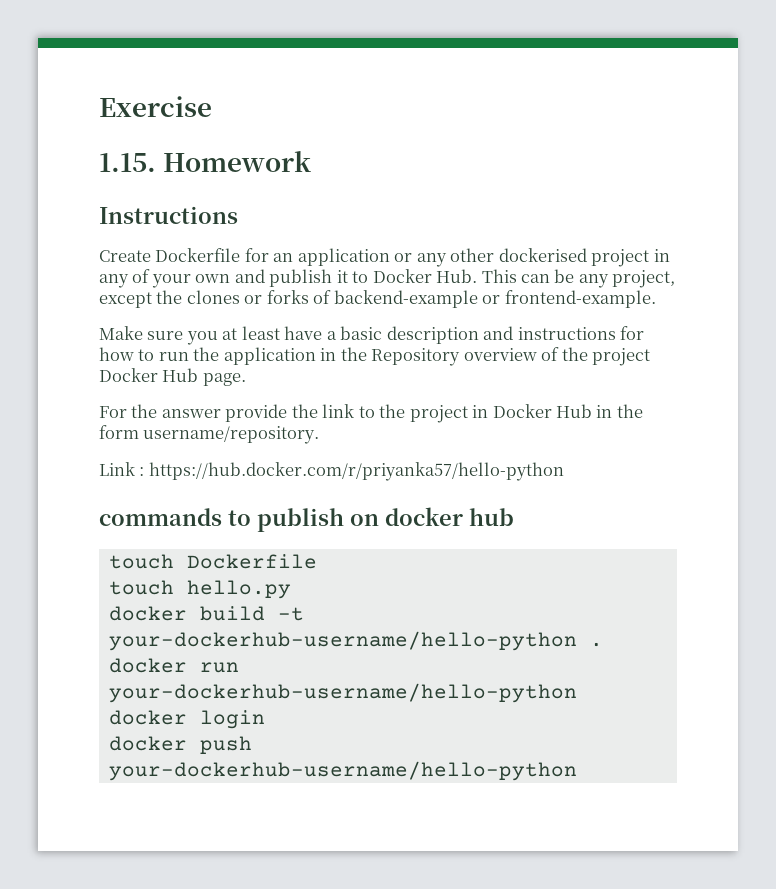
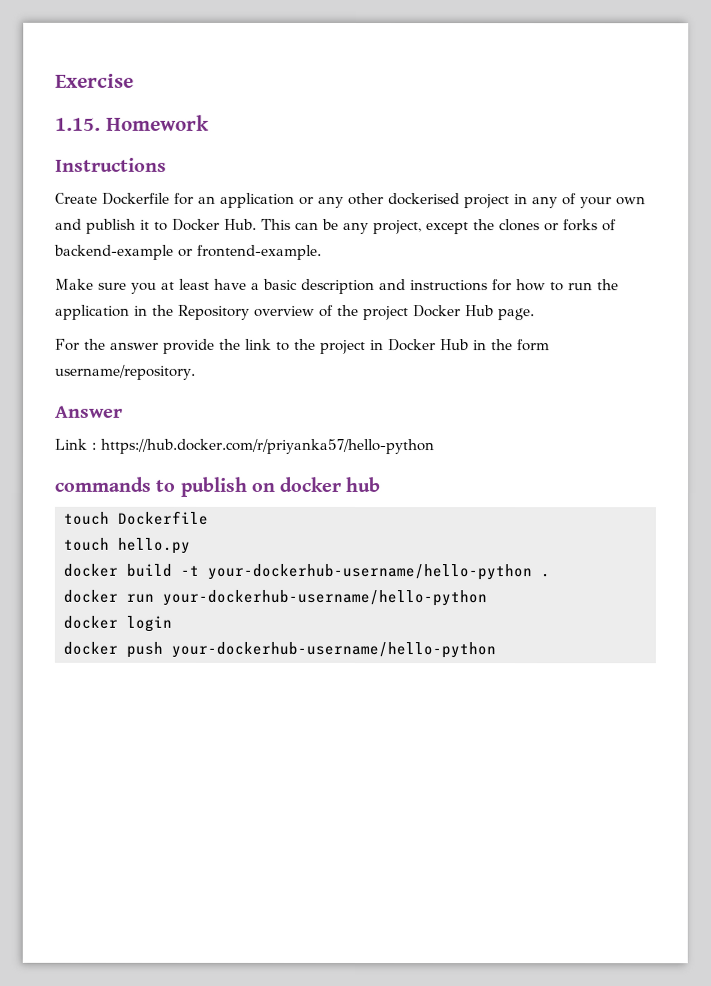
(320, 435) none -> [55,405,123,418] // Answer

